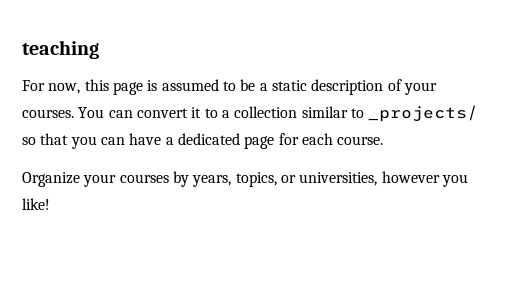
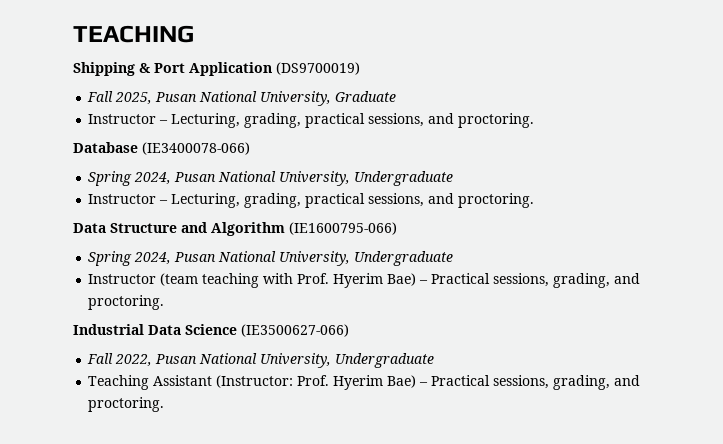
[22,40,99,59] [22,79,437,95] [22,105,479,122] [22,133,384,149] [22,171,468,187] [22,198,50,210] teaching // For now, this page is assumed to be a static description of your courses. You can convert it to a collection similar to _projects/ so that you can have a dedicated page for each course. // Organize your courses by years, topics, or universities, however you like! -> [73,25,194,43] [73,62,360,76] [87,91,397,106] [88,113,535,128] [73,142,250,155] [88,171,454,186] [88,193,535,208] [73,222,397,236] [88,251,454,266] [88,273,641,288] [88,295,165,310] [73,324,349,337] [87,353,435,368] [88,375,641,390] [88,397,165,412] TEACHING // Shipping & Port Application (DS9700019) // Fall 2025, Pusan National University, Graduate // Instructor – Lecturing, grading, practical sessions, and proctoring. // Database (IE3400078-066) // Spring 2024, Pusan National University, Undergraduate // Instructor – Lecturing, grading, practical sessions, and proctoring. // Data Structure and Algorithm (IE1600795-066) // Spring 2024, Pusan National University, Undergraduate // Instructor (team teaching with Prof. Hyerim Bae) – Practical sessions, grading, and proctoring. // Industrial Data Science (IE3500627-066) // Fall 2022, Pusan National University, Undergraduate // Teaching Assistant (Instructor: Prof. Hyerim Bae) – Practical sessions, grading, and proctoring.

